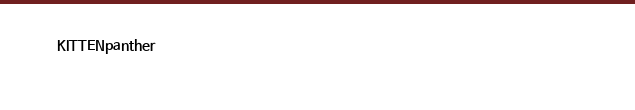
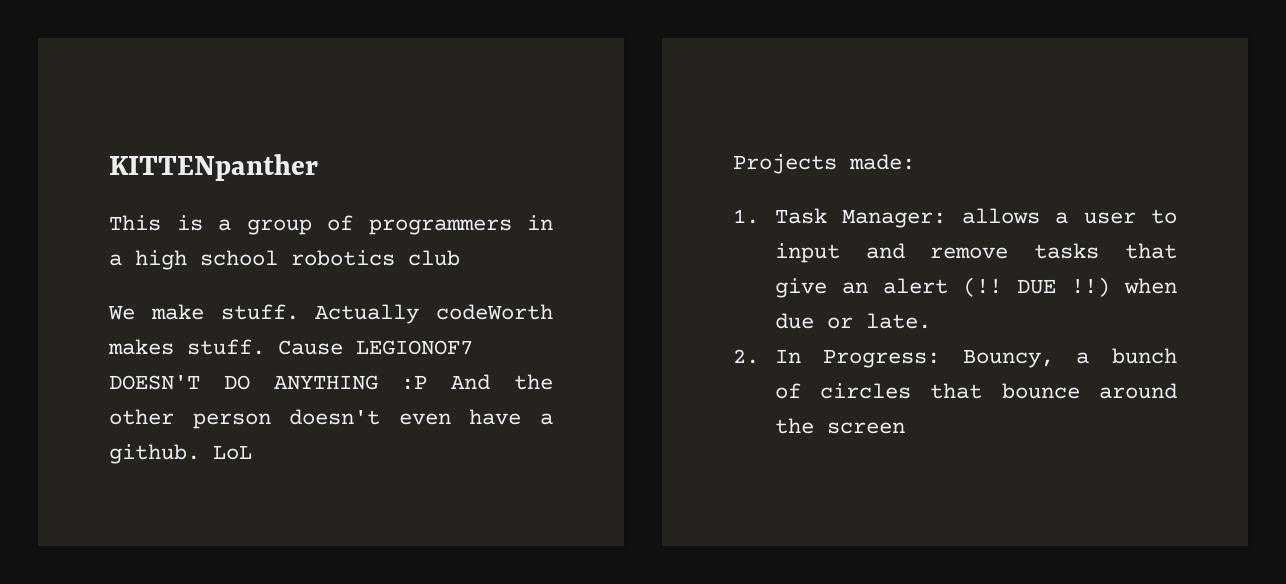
(156, 46) none -> [109,215,553,235] [109,250,460,270] [108,304,553,324] [108,339,473,355] [109,374,553,390] [109,409,553,429] [109,444,252,464] [733,154,915,174] [733,208,1177,228] [774,243,1177,263] [774,277,1177,298] [774,313,931,329] [733,348,1177,368] [774,383,1177,399] [774,418,905,434] // This is a group of programmers in a high school robotics club // We make stuff. Actually codeWorth makes stuff. Cause LEGIONOF7 DOESN'T DO ANYTHING :P And the other person doesn't even have a github. LoL // Projects made: // 1. Task Manager: allows a user to input and remove tasks that give an alert (!! DUE !!) when due or late. // 2. In Progress: Bouncy, a bunch of circles that bounce around the screen

